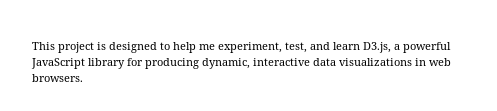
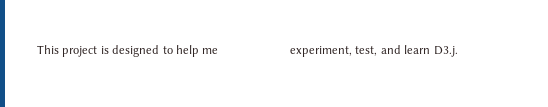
[363,42,451,53] [31,58,451,69] [32,74,83,82] D3.js, a powerful JavaScript library for producing dynamic, interactive data visualizations in web browsers. -> [433,46,458,57] D3.j.

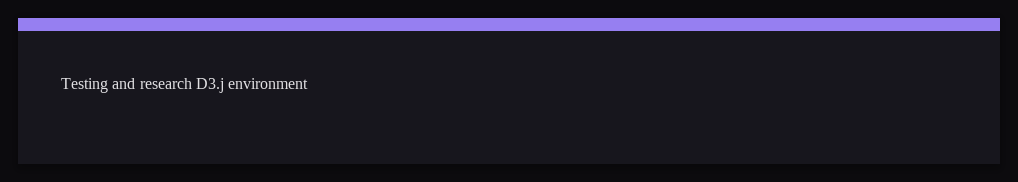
[37,45,458,57] This project is designed to help me experiment, test, and learn D3.j. -> [61,78,309,93] Testing and research D3.j environment

